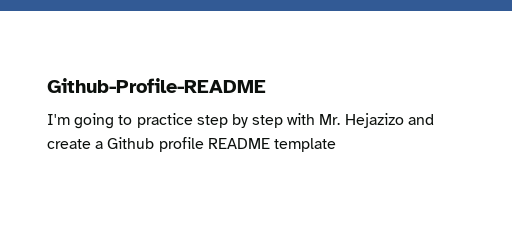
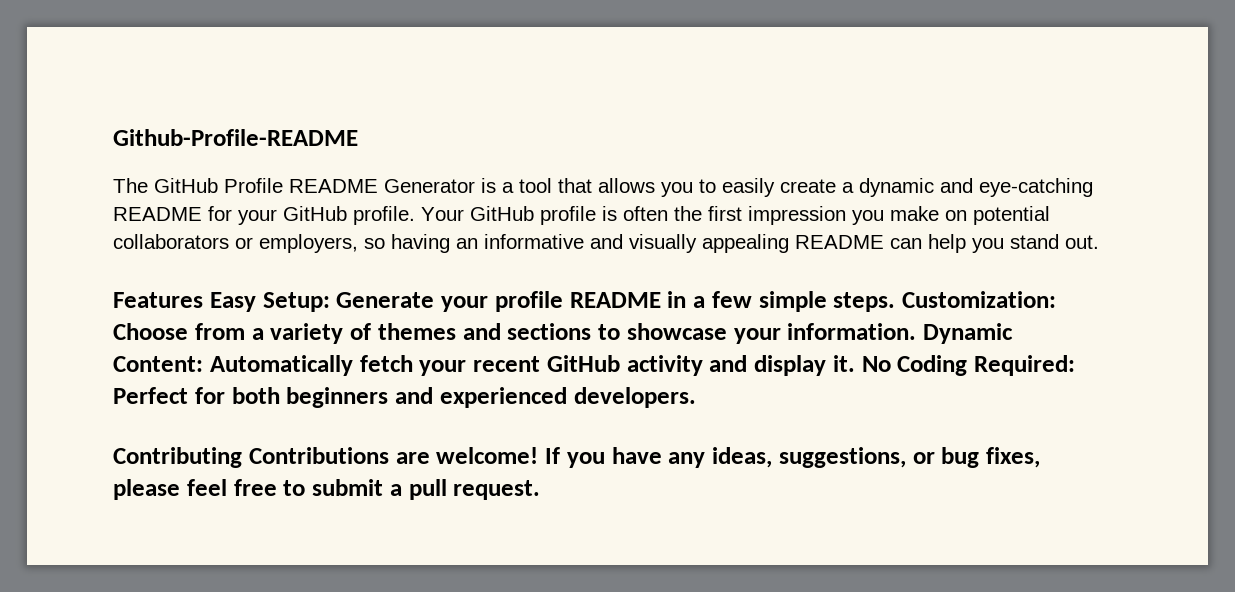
[47,113,434,129] [47,137,336,152] I'm going to practice step by step with Mr. Hejazizo and create a Github profile README template -> [113,178,1093,197] [113,206,1050,225] [113,234,1099,253] [113,291,1056,312] [113,323,1013,344] [113,355,1075,376] [113,387,696,408] [113,447,1040,468] [113,479,541,500] The GitHub Profile README Generator is a tool that allows you to easily create a dynamic and eye-catching README for your GitHub profile. Your GitHub profile is often the first impression you make on potential collaborators or employers, so having an informative and visually appealing README can help you stand out. // Features Easy Setup: Generate your profile README in a few simple steps. Customization: Choose from a variety of themes and sections to showcase your information. Dynamic Content: Automatically fetch your recent GitHub activity and display it. No Coding Required: Perfect for both beginners and experienced developers. // Contributing Contributions are welcome! If you have any ideas, suggestions, or bug fixes, please feel free to submit a pull request.

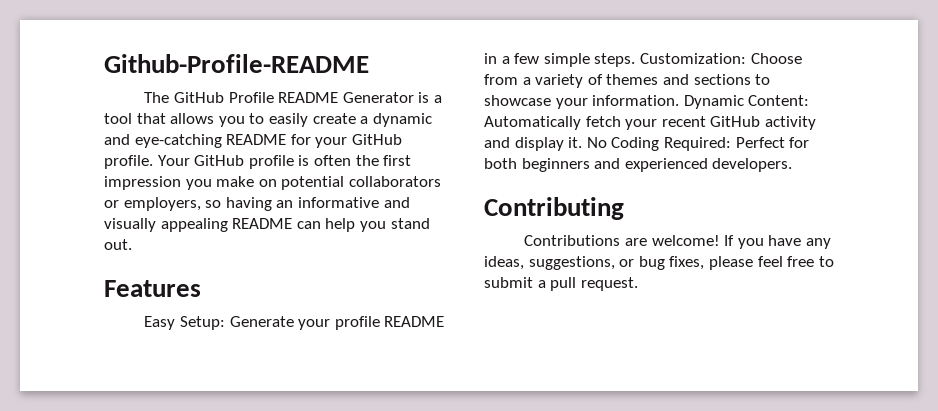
(203, 300) none -> (201, 288) //
(242, 457) none -> (624, 208) //

